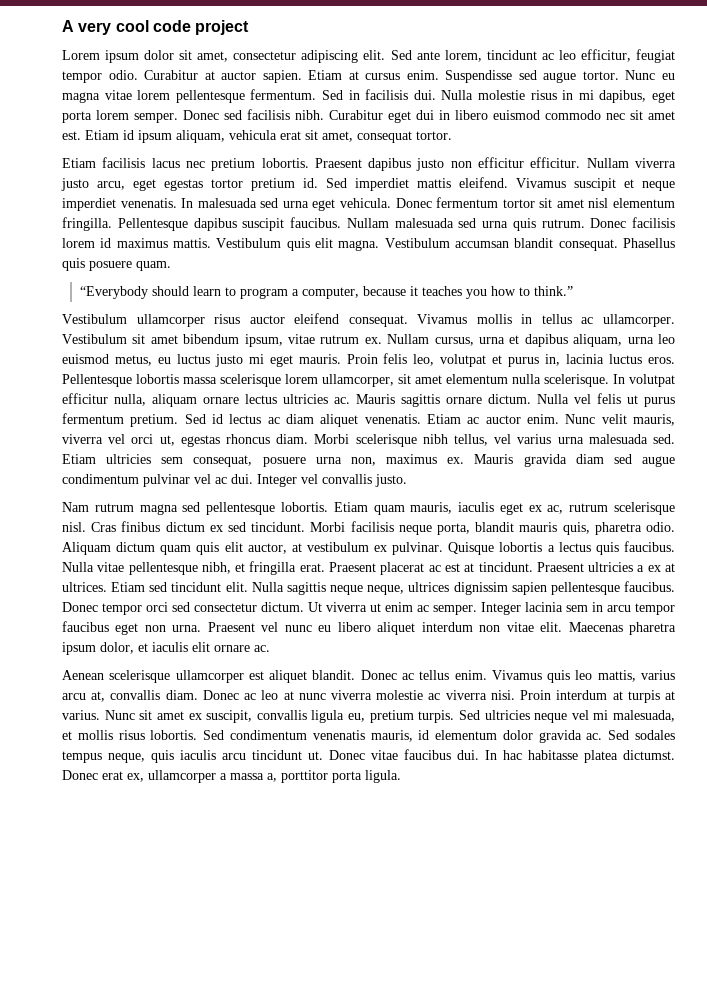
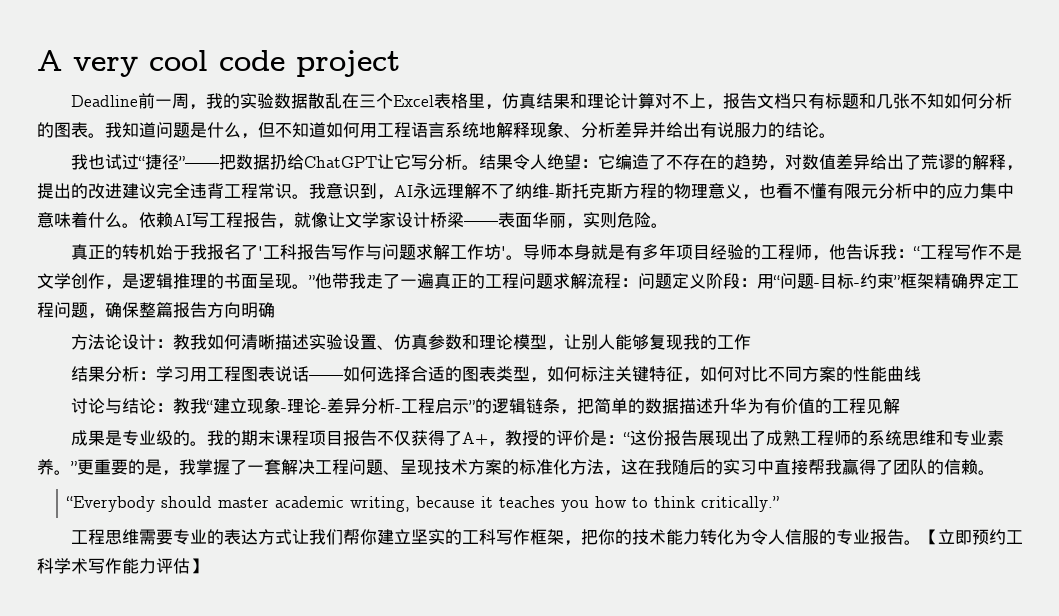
[62,49,675,63] [62,70,675,83] [62,89,676,103] [62,109,675,123] [62,130,452,143] [62,157,676,171] [61,177,675,191] [62,197,675,211] [62,217,675,231] [62,238,675,251] [62,258,171,271] [79,286,359,299] Lorem ipsum dolor sit amet, consectetur adipiscing elit. Sed ante lorem, tincidunt ac leo efficitur, feugiat tempor odio. Curabitur at auctor sapien. Etiam at cursus enim. Suspendisse sed augue tortor. Nunc eu magna vitae lorem pellentesque fermentum. Sed in facilisis dui. Nulla molestie risus in mi dapibus, eget porta lorem semper. Donec sed facilisis nibh. Curabitur eget dui in libero euismod commodo nec sit amet est. Etiam id ipsum aliquam, vehicula erat sit amet, consequat tortor. // Etiam facilisis lacus nec pretium lobortis. Praesent dapibus justo non efficitur efficitur. Nullam viverra justo arcu, eget egestas tortor pretium id. Sed imperdiet mattis eleifend. Vivamus suscipit et neque imperdiet venenatis. In malesuada sed urna eget vehicula. Donec fermentum tortor sit amet nisl elementum fringilla. Pellentesque dapibus suscipit faucibus. Nullam malesuada sed urna quis rutrum. Donec facilisis lorem id maximus mattis. Vestibulum quis elit magna. Vestibulum accumsan blandit consequat. Phasellus quis posuere quam. // “Everybody should learn to program a computer, -> [70,93,1012,110] [37,121,836,139] [70,154,1023,171] [37,183,1014,200] [37,212,668,229] [70,243,1022,261] [37,273,1019,290] [37,302,275,319] [70,334,751,351] [70,366,921,383] [70,397,900,415] [70,430,1004,447] [37,458,995,476] [66,496,411,512] Deadline前一周，我的实验数据散乱在三个Excel表格里，仿真结果和理论计算对不上，报告文档只有标题和几张不知如何分析的图表。我知道问题是什么，但不知道如何用工程语言系统地解释现象、分析差异并给出有说服力的结论。 // 我也试过“捷径”——把数据扔给ChatGPT让它写分析。结果令人绝望：它编造了不存在的趋势，对数值差异给出了荒谬的解释，提出的改进建议完全违背工程常识。我意识到，AI永远理解不了纳维-斯托克斯方程的物理意义，也看不懂有限元分析中的应力集中意味着什么。依赖AI写工程报告，就像让文学家设计桥梁——表面华丽，实则危险。 // 真正的转机始于我报名了'工科报告写作与问题求解工作坊'。导师本身就是有多年项目经验的工程师，他告诉我：“工程写作不是文学创作，是逻辑推理的书面呈现。”他带我走了一遍真正的工程问题求解流程：问题定义阶段：用“问题-目标-约束”框架精确界定工程问题，确保整篇报告方向明确 // 方法论设计：教我如何清晰描述实验设置、仿真参数和理论模型，让别人能够复现我的工作 // 结果分析：学习用工程图表说话——如何选择合适的图表类型，如何标注关键特征，如何对比不同方案的性能曲线 // 讨论与结论：教我“建立现象-理论-差异分析-工程启示”的逻辑链条，把简单的数据描述升华为有价值的工程见解 // 成果是专业级的。我的期末课程项目报告不仅获得了A+，教授的评价是：“这份报告展现出了成熟工程师的系统思维和专业素养。”更重要的是，我掌握了一套解决工程问题、呈现技术方案的标准化方法，这在我随后的实习中直接帮我赢得了团队的信赖。 // “Everybody should master academic writing,
[533,286,573,296] [62,313,676,327] [62,334,675,347] [62,353,675,367] [62,374,675,387] [62,393,675,407] [62,413,675,427] [62,434,675,447] [62,454,675,467] [62,474,407,487] [62,502,675,515] [62,521,675,535] [62,541,675,555] [62,561,675,575] [62,581,675,595] [62,602,675,615] [62,621,676,635] [62,642,270,655] [62,670,675,683] [62,690,675,703] [62,710,675,723] [62,730,676,743] [62,749,675,763] [62,770,401,783] think.” // Vestibulum ullamcorper risus auctor eleifend consequat. Vivamus mollis in tellus ac ullamcorper. Vestibulum sit amet bibendum ipsum, vitae rutrum ex. Nullam cursus, urna et dapibus aliquam, urna leo euismod metus, eu luctus justo mi eget mauris. Proin felis leo, volutpat et purus in, lacinia luctus eros. Pellentesque lobortis massa scelerisque lorem ullamcorper, sit amet elementum nulla scelerisque. In volutpat efficitur nulla, aliquam ornare lectus ultricies ac. Mauris sagittis ornare dictum. Nulla vel felis ut purus fermentum pretium. Sed id lectus ac diam aliquet venenatis. Etiam ac auctor enim. Nunc velit mauris, viverra vel orci ut, egestas rhoncus diam. Morbi scelerisque nibh tellus, vel varius urna malesuada sed. Etiam ultricies sem consequat, posuere urna non, maximus ex. Mauris gravida diam sed augue condimentum pulvinar vel ac dui. Integer vel convallis justo. // Nam rutrum magna sed pellentesque lobortis. Etiam quam mauris, iaculis eget ex ac, rutrum scelerisque nisl. Cras finibus dictum ex sed tincidunt. Morbi facilisis neque porta, blandit mauris quis, pharetra odio. Aliquam dictum quam quis elit auctor, at vestibulum ex pulvinar. Quisque lobortis a lectus quis faucibus. Nulla vitae pellentesque nibh, et fringilla erat. Praesent placerat ac est at tincidunt. Praesent ultricies a ex at ultrices. Etiam sed tincidunt elit. Nulla sagittis neque neque, ultrices dignissim sapien pellentesque faucibus. Donec tempor orci sed consectetur dictum. Ut viverra ut enim ac semper. Integer lacinia sem in arcu tempor faucibus eget non urna. Praesent vel nunc eu libero aliquet interdum non vitae elit. Maecenas pharetra ipsum dolor, et iaculis elit ornare ac. // Aenean scelerisque ullamcorper est aliquet blandit. Donec ac tellus enim. Vivamus quis leo mattis, varius arcu at, convallis diam. Donec ac leo at nunc viverra molestie ac viverra nisi. Proin interdum at turpis at varius. Nunc sit amet ex suscipit, convallis ligula eu, pretium turpis. Sed ultricies neque vel mi malesuada, et mollis risus lobortis. Sed condimentum venenatis mauris, id elementum dolor gravida ac. Sed sodales tempus neque, quis iaculis arcu tincidunt ut. Donec vitae faucibus dui. In hac habitasse platea dictumst. Donec erat ex, ullamcorper a massa a, porttitor porta ligula. -> [654,496,780,512] [70,529,1023,546] [37,558,207,574] think critically.” // 工程思维需要专业的表达方式让我们帮你建立坚实的工科写作框架，把你的技术能力转化为令人信服的专业报告。【立即预约工科学术写作能力评估】

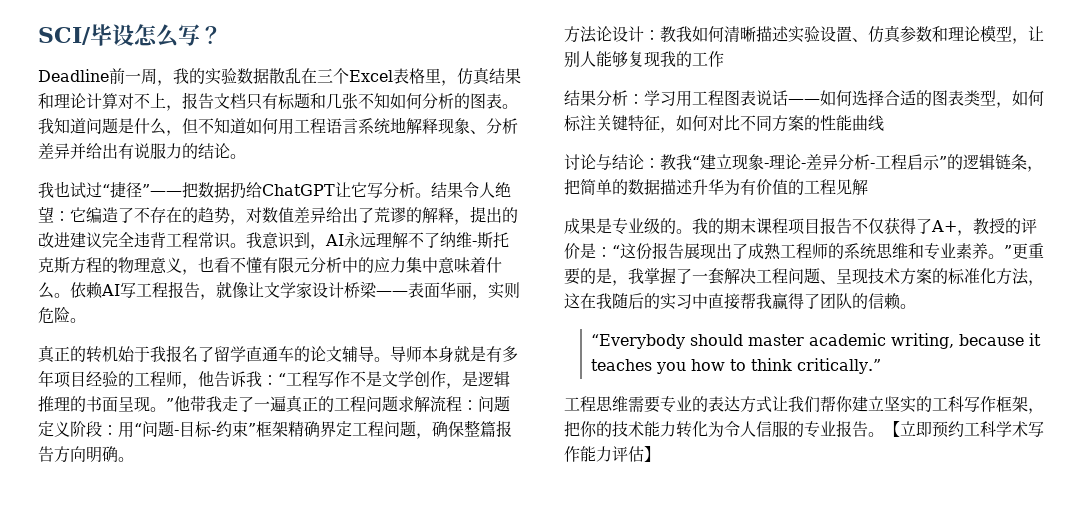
[37,50,400,77] A very cool code project -> [38,24,222,48] SCI/毕设怎么写？
[257,244,506,260] '工科报告写作与问题求解工作坊' -> [214,346,374,362] 留学直通车的论文辅导
(275, 310) none -> [118,457,134,462] 。

